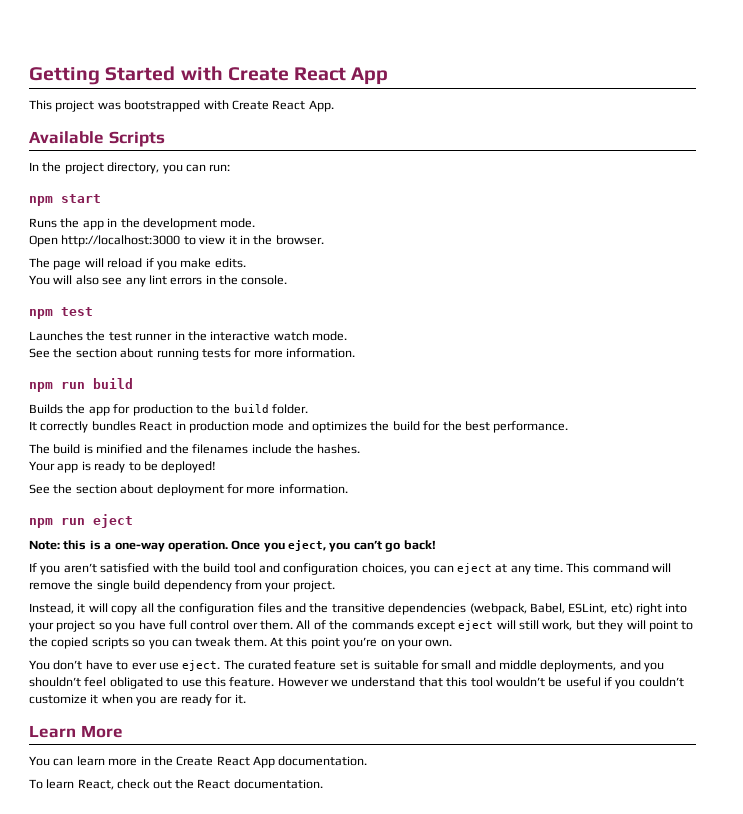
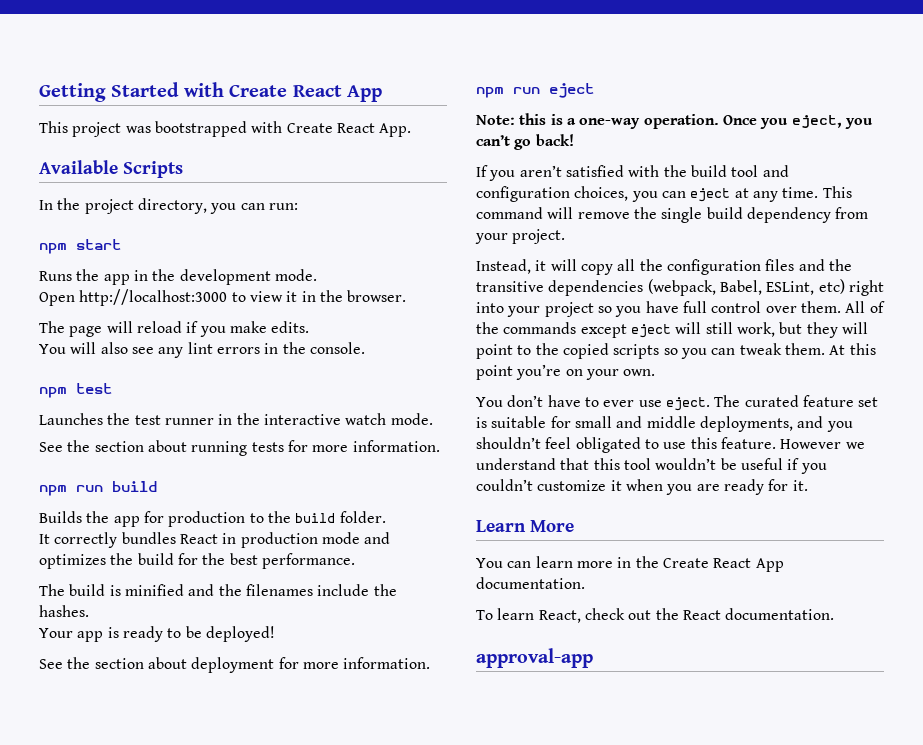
(323, 784) none -> [476,648,593,668] // approval-app

